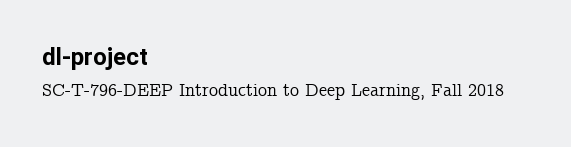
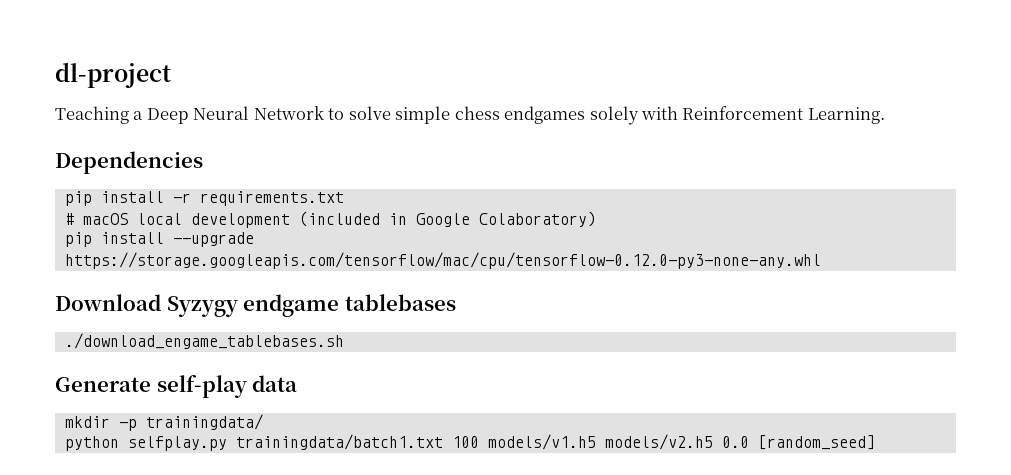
[42,84,504,100] SC-T-796-DEEP Introduction to Deep Learning, Fall 2018 -> [55,106,885,125] [55,151,203,174] [64,191,344,206] [64,211,596,228] [64,232,254,247] [64,252,821,269] [55,294,456,317] [64,333,344,349] [55,375,298,398] [64,414,263,431] [64,434,875,451] Teaching a Deep Neural Network to solve simple chess endgames solely with Reinforcement Learning. // Dependencies // pip install -r requirements.txt // # macOS local development (included in Google Colaboratory) // pip install --upgrade https://storage.googleapis.com/tensorflow/mac/cpu/tensorflow-0.12.0-py3-none-any.whl // Download Syzygy endgame tablebases // ./download_engame_tablebases.sh // Generate self-play data // mkdir -p trainingdata/ // python selfplay.py trainingdata/batch1.txt 100 models/v1.h5 models/v2.h5 0.0 [random_seed]

